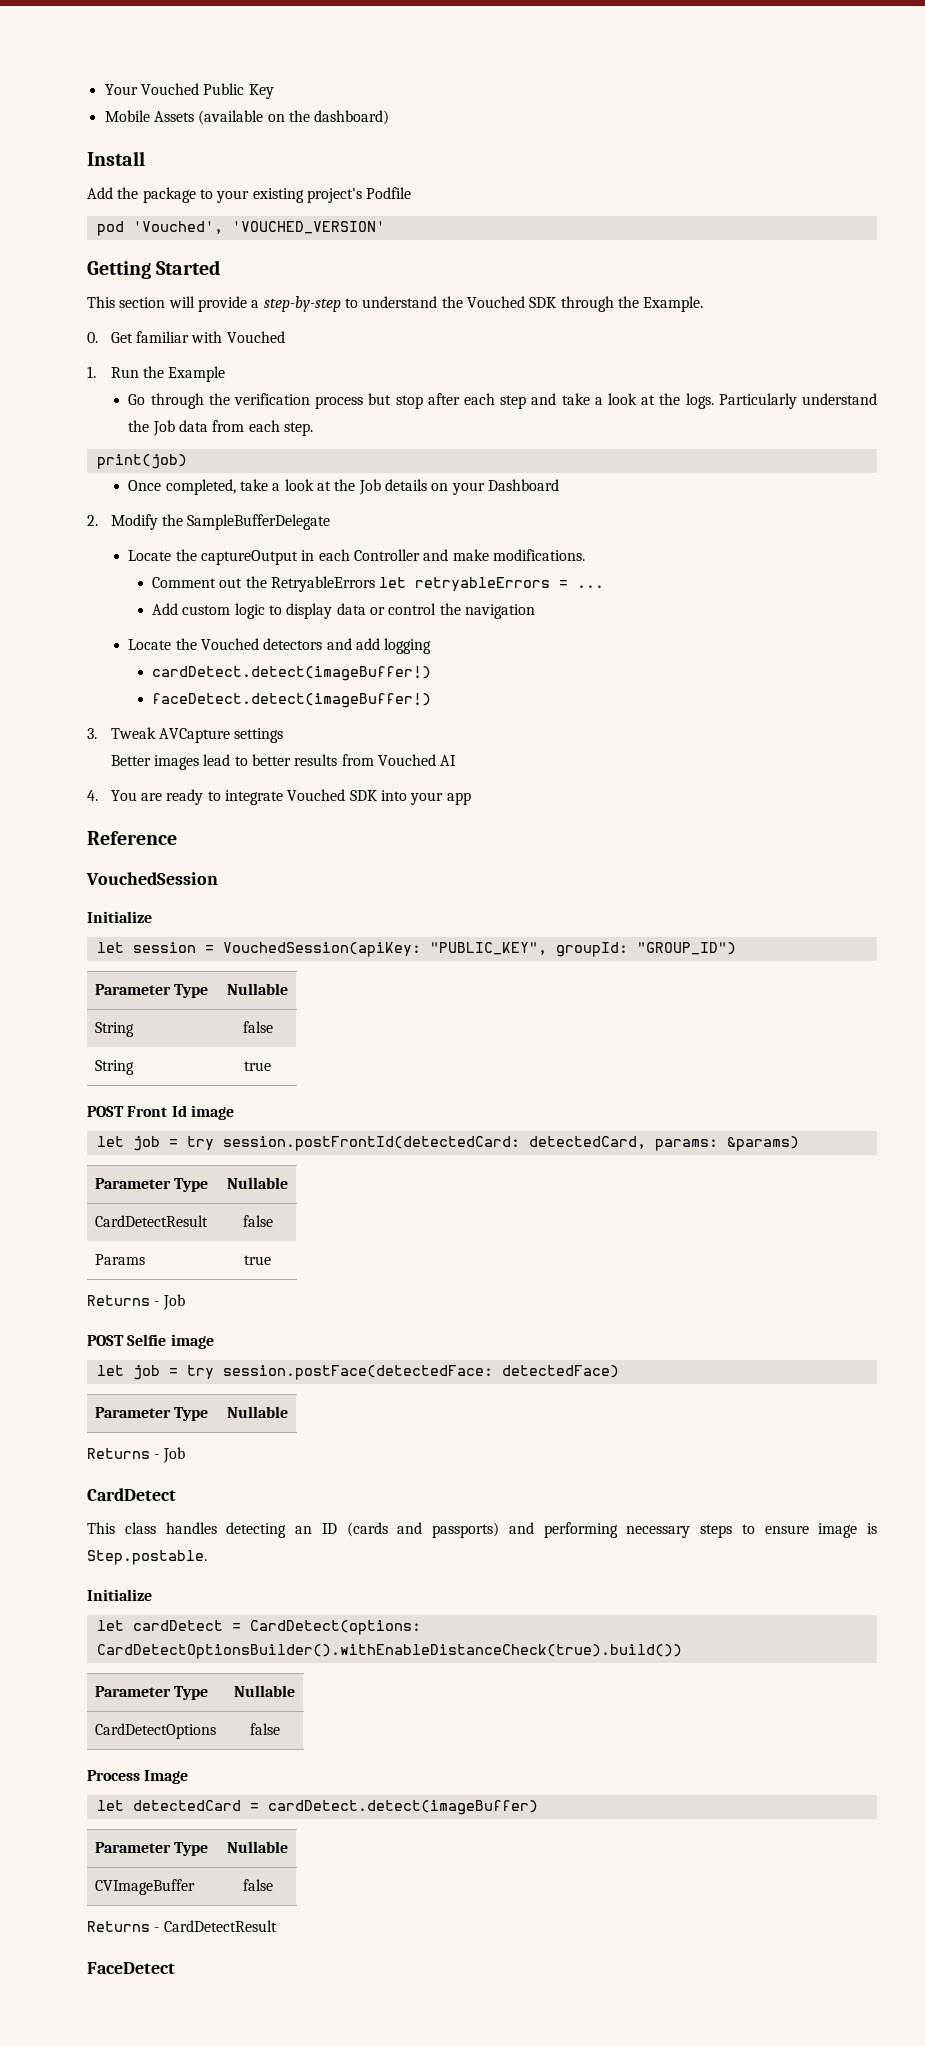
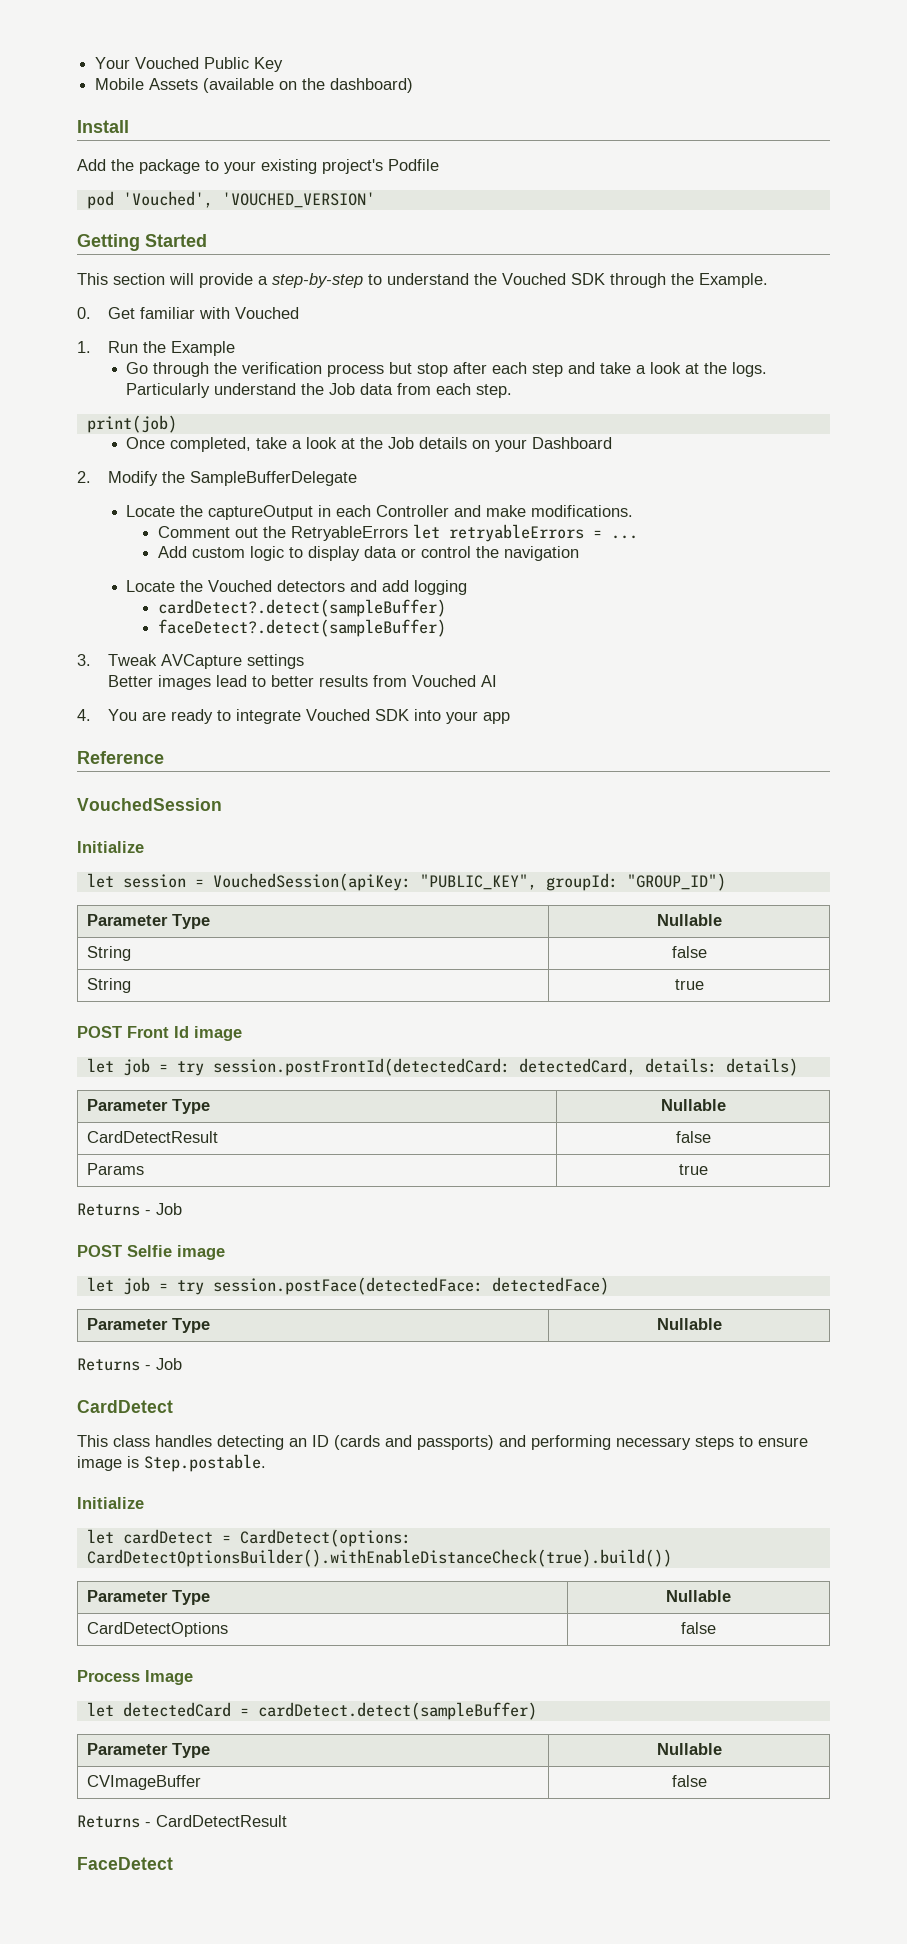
[152,666,432,681] [152,693,432,708] cardDetect.detect(imageBuffer!) // faceDetect.detect(imageBuffer!) -> [157,599,446,617] [157,619,446,637] cardDetect?.detect(sampleBuffer) // faceDetect?.detect(sampleBuffer)
[654,1136,799,1151] params: &params) -> [644,1058,798,1076] details: details)
[267,1800,538,1815] cardDetect.detect(imageBuffer) -> [257,1702,537,1720] cardDetect.detect(sampleBuffer)

